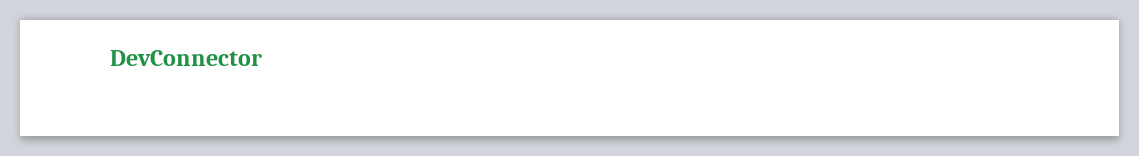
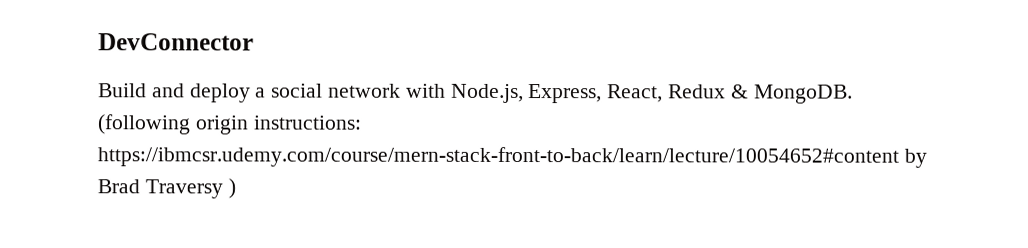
(262, 58) none -> [98,83,853,104] [97,114,362,135] [97,146,927,168] [97,178,236,199] // Build and deploy a social network with Node.js, Express, React, Redux & MongoDB. (following origin instructions: https://ibmcsr.udemy.com/course/mern-stack-front-to-back/learn/lecture/10054652#content by Brad Traversy )

